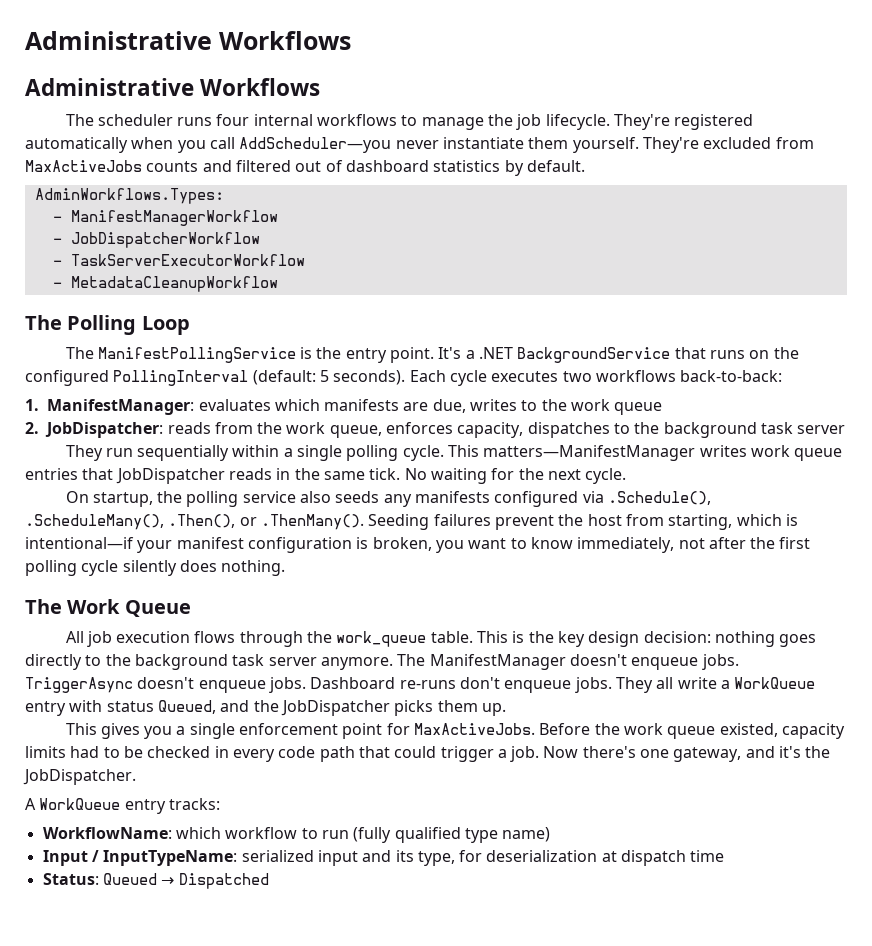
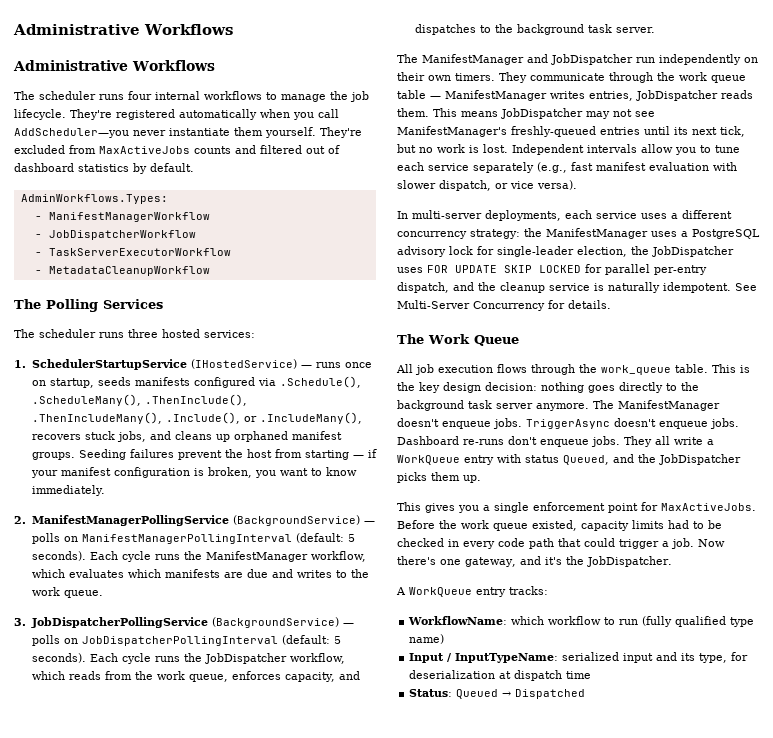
[141,316,190,335] [65,347,799,363] [25,370,783,386] [25,399,663,415] [25,422,846,438] [65,445,843,461] [25,468,627,484] [65,491,412,507] Loop // The ManifestPollingService is the entry point. It's a .NET BackgroundService that runs on the configured PollingInterval (default: 5 seconds). Each cycle executes two workflows back-to-back: // 1. ManifestManager: evaluates which manifests are due, writes to the work queue // 2. JobDispatcher: reads from the work queue, enforces capacity, dispatches to the background task server // They run sequentially within a single polling cycle. This matters—ManifestManager writes work queue entries that JobDispatcher reads in the same tick. No waiting for the next cycle. // On startup, the polling service also seeds any -> [103,299,163,309] [14,329,255,338] [14,359,372,370] [31,377,131,388] Services // The scheduler runs three hosted services: // 1. SchedulerStartupService (IHostedService) — runs once on startup, seeds
[168,514,364,530] .Then(), or .ThenMany(). -> [144,394,247,406] [31,412,362,424] [31,431,342,442] [31,452,75,460] .ThenInclude(), .ThenIncludeMany(), .Include(), or .IncludeMany(), recovers stuck jobs, and cleans up orphaned manifest groups.
[668,514,798,530] [25,537,134,549] starting, which is intentional—if -> [304,449,377,460] starting — if
[577,537,811,553] [25,560,286,576] immediately, not after the first polling cycle silently does nothing. -> [31,485,106,496] [14,515,375,526] [31,533,355,544] [31,551,367,562] [31,569,369,578] [31,587,103,598] [14,617,354,628] [31,635,341,646] [31,653,346,664] [31,671,361,682] [414,24,656,35] [397,54,758,65] [397,72,746,83] [397,90,753,101] [397,108,655,119] [397,126,745,137] [397,144,740,155] [397,162,737,173] [397,180,577,191] [397,210,732,221] [397,228,760,239] [397,246,734,257] [397,264,707,275] [397,282,757,293] [397,300,611,311] immediately. // 2. ManifestManagerPollingService (BackgroundService) — polls on ManifestManagerPollingInterval (default: 5 seconds). Each cycle runs the ManifestManager workflow, which evaluates which manifests are due and writes to the work queue. // 3. JobDispatcherPollingService (BackgroundService) — polls on JobDispatcherPollingInterval (default: 5 seconds). Each cycle runs the JobDispatcher workflow, which reads from the work queue, enforces capacity, and dispatches to the background task server. // The ManifestManager and JobDispatcher run independently on their own timers. They communicate through the work queue table — ManifestManager writes entries, JobDispatcher reads them. This means JobDispatcher may not see ManifestManager's freshly-queued entries until its next tick, but no work is lost. Independent intervals allow you to tune each service separately (e.g., fast manifest evaluation with slower dispatch, or vice versa). // In multi-server deployments, each service uses a different concurrency strategy: the ManifestManager uses a PostgreSQL advisory lock for single-leader election, the JobDispatcher uses FOR UPDATE SKIP LOCKED for parallel per-entry dispatch, and the cleanup service is naturally idempotent. See Multi-Server Concurrency for details.

